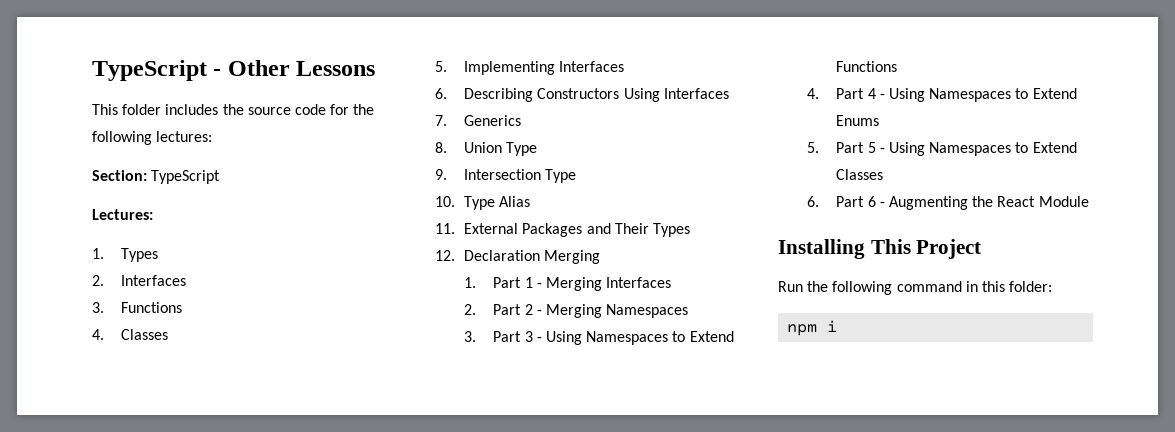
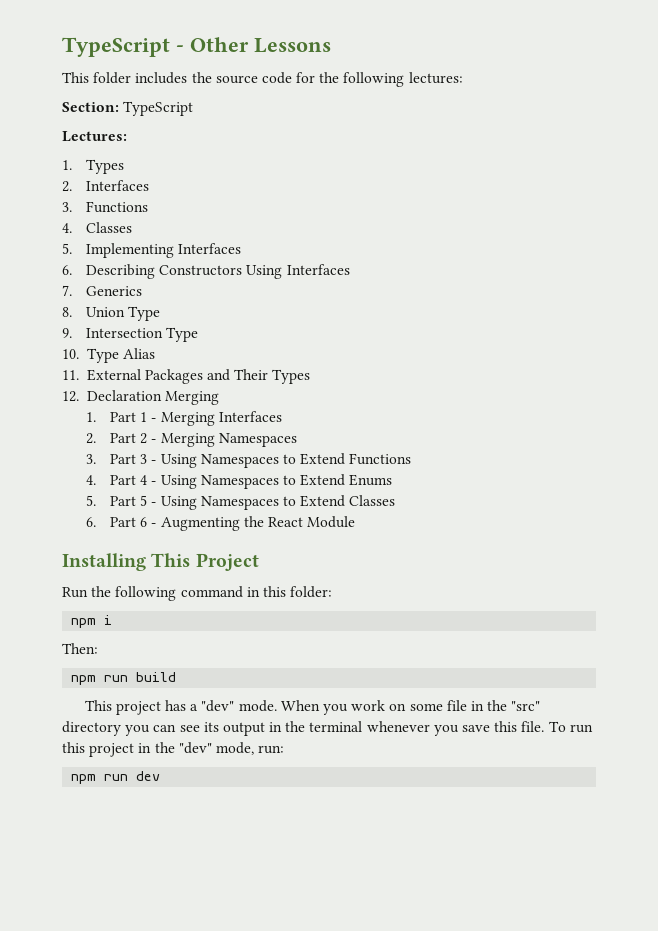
(838, 326) none -> [62,643,98,654] [71,672,177,685] [84,700,541,715] [62,721,593,736] [62,742,285,757] [71,771,161,784] // Then: // npm run build // This project has a "dev" mode. When you work on some file in the "src" directory you can see its output in the terminal whenever you save this file. To run this project in the "dev" mode, run: // npm run dev

